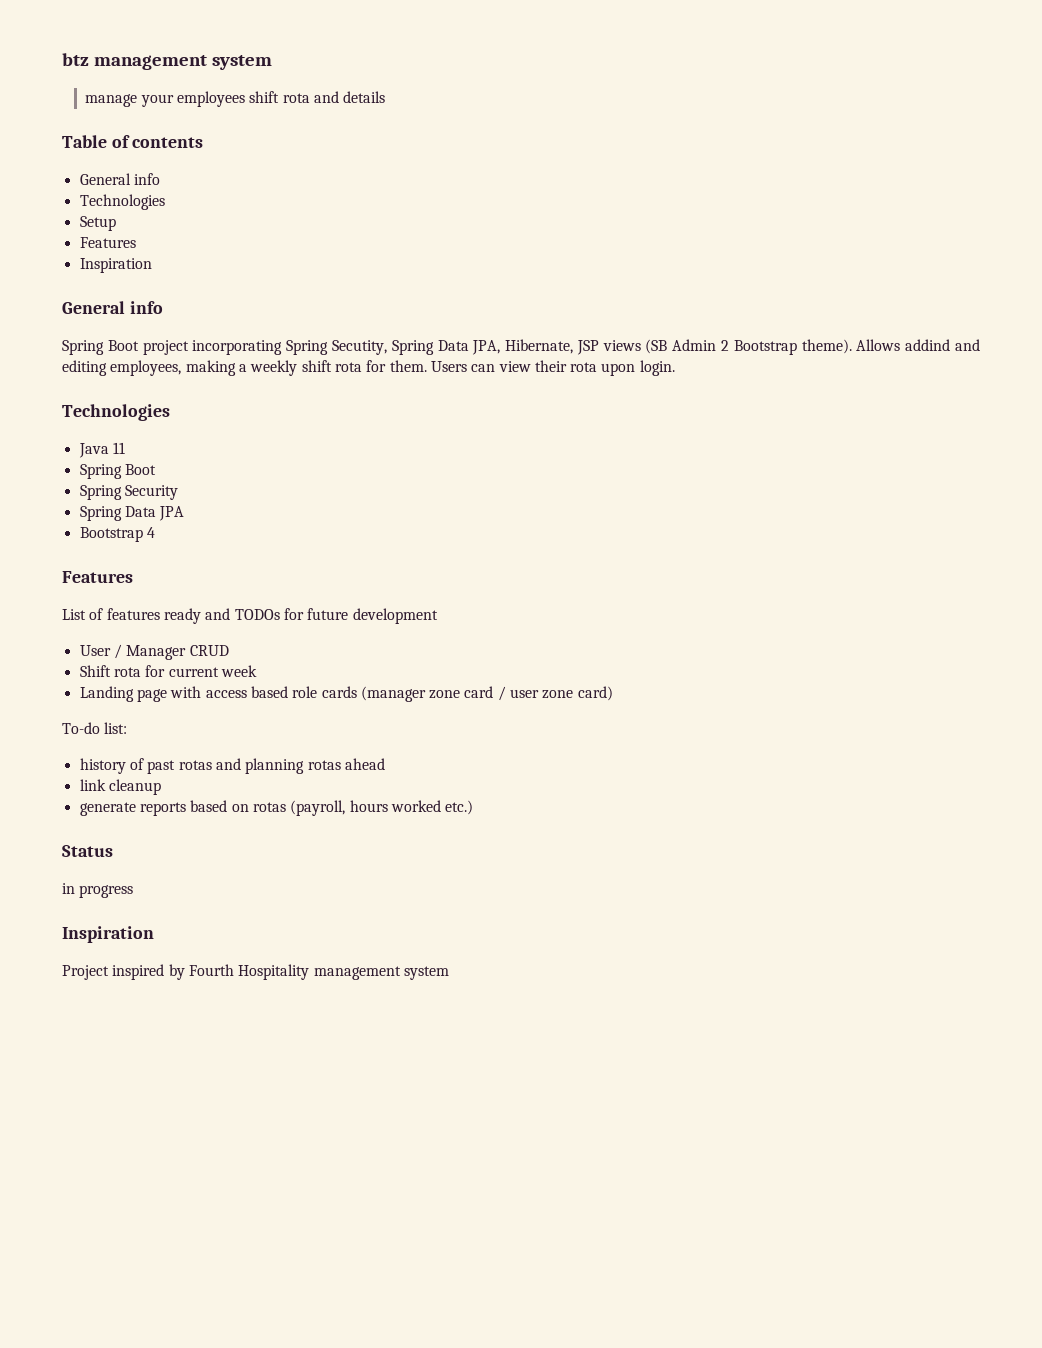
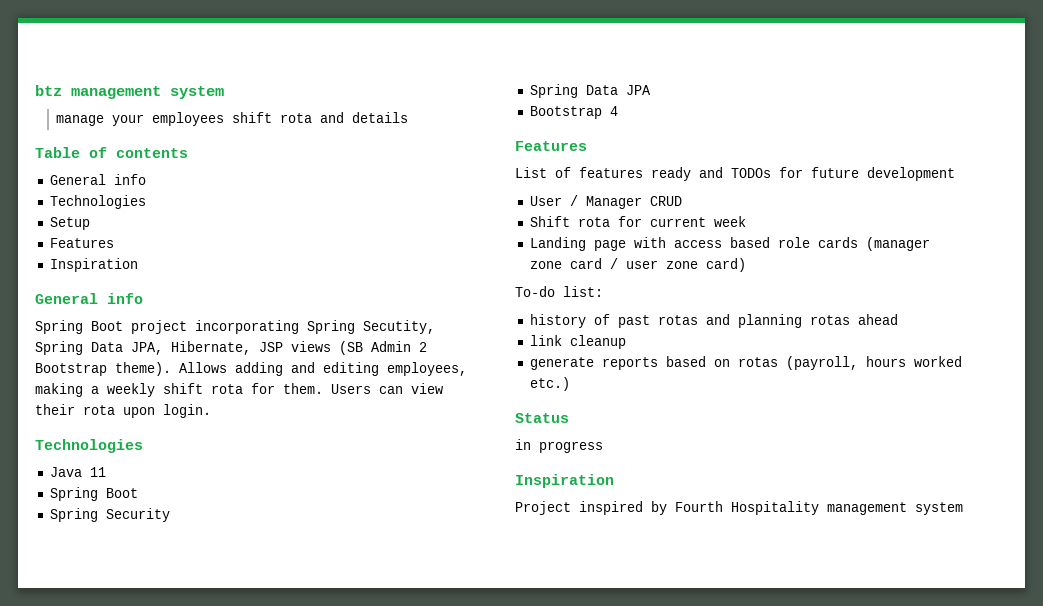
[905,339,951,351] addind -> [235,362,283,376] adding

